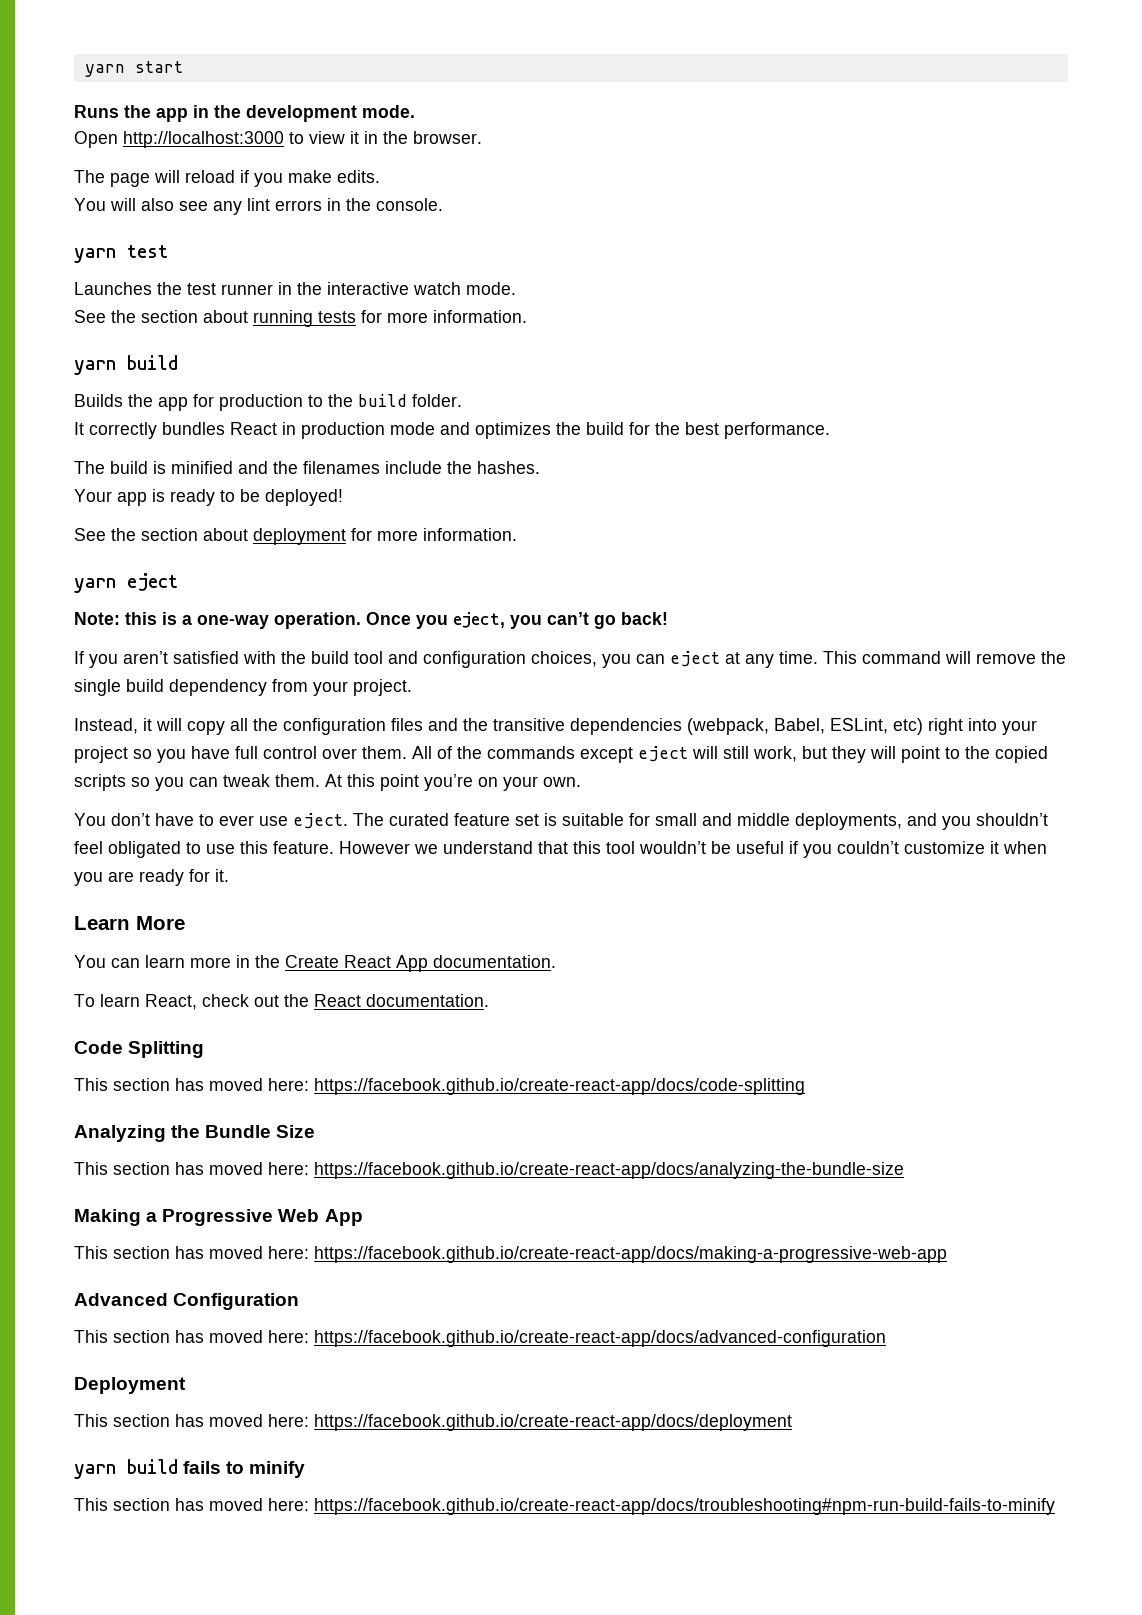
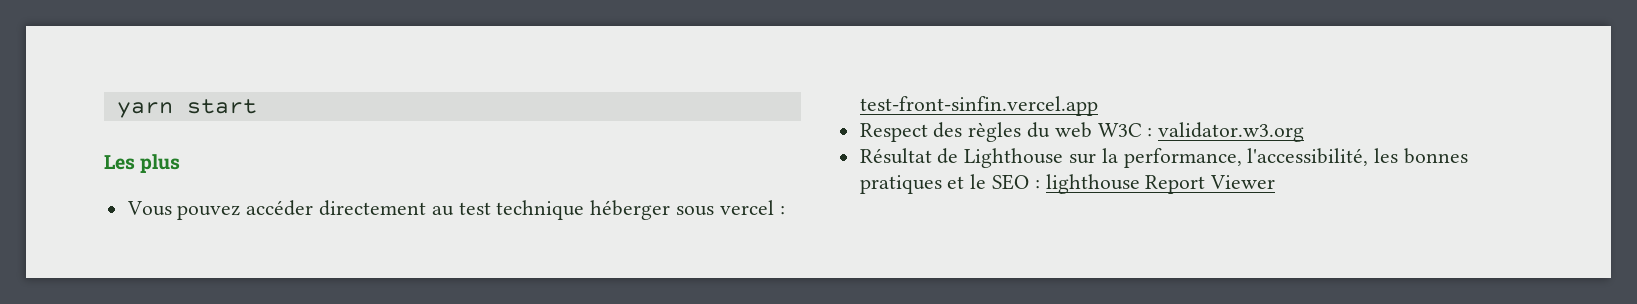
[74,105,415,122] [74,131,482,148] [74,170,380,187] [74,198,443,215] [74,245,168,263] [74,282,516,295] [74,310,527,327] [74,355,178,375] [74,394,462,411] [74,422,830,439] [74,461,540,474] [74,489,343,506] [74,528,517,545] [74,573,178,593] [74,612,668,629] [74,651,1066,668] [74,679,412,696] [74,718,1037,735] [74,746,1048,763] [74,774,581,791] [74,813,1048,830] [74,841,1047,858] [74,869,229,886] [74,916,185,930] [74,955,556,972] [74,994,489,1010] [74,1041,205,1058] [74,1078,805,1095] [74,1125,316,1142] [74,1162,904,1179] [74,1209,363,1226] [74,1246,947,1263] [74,1293,300,1310] [74,1330,886,1347] [74,1377,186,1394] [74,1414,792,1431] [74,1459,306,1479] [74,1498,1055,1515] Runs the app in the development mode. // Open http://localhost:3000 to view it in the browser. // The page will reload if you make edits. // You will also see any lint errors in the console. // yarn test // Launches the test runner in the interactive watch mode. // See the section about running tests for more information. // yarn build // Builds the app for production to the build folder. // It correctly bundles React in production mode and optimizes the build for the best performance. // The build is minified and the filenames include the hashes. // Your app is ready to be deployed! // See the section about deployment for more information. // yarn eject // Note: this is a one-way operation. Once you eject, you can’t go back! // If you aren’t satisfied with the build tool and configuration choices, you can eject at any time. This command will remove the single build dependency from your project. // Instead, it will copy all the configuration files and the transitive dependencies (webpack, Babel, ESLint, etc) right into your project so you have full control over them. All of the commands except eject will still work, but they will point to the copied scripts so you can tweak them. At this point you’re on your own. // You don’t have to ever use eject. The curated feature set is suitable for small and middle deployments, and you shouldn’t feel obligated to use this feature. However we understand that this tool wouldn’t be useful if you couldn’t customize it when you are ready for it. // Learn More // You can learn more in the Create React App documentation. // To learn React, check out the React documentation. // Code Splitting // This section has moved here: https://facebook.github.io/create-react-app/docs/code-splitting // Analyzing the Bundle Size // This section has moved here: https://facebook.github.io/create-react-app/docs/analyzing-the-bundle-size // Making a Progressive Web App // This section has moved here: https://facebook.github.io/create-react-app/docs/making-a-progressive-web-app // Advanced Configuration // This section has moved here: https://facebook.github.io/create-react-app/docs/advanced-configuration // Deployment // This section has moved here: https://facebook.github.io/create-react-app/docs/deployment // yarn build fails to minify // This section has moved here: https://facebook.github.io/create-react-app/docs/troubleshooting#npm-run-build-fails-to-minify -> [104,154,181,173] [126,200,785,220] [859,96,1098,116] [859,122,1305,142] [859,148,1469,168] [859,174,1276,194] Les plus // Vous pouvez accéder directement au test technique héberger sous vercel : test-front-sinfin.vercel.app // Respect des règles du web W3C : validator.w3.org // Résultat de Lighthouse sur la performance, l'accessibilité, les bonnes pratiques et le SEO : lighthouse Report Viewer

